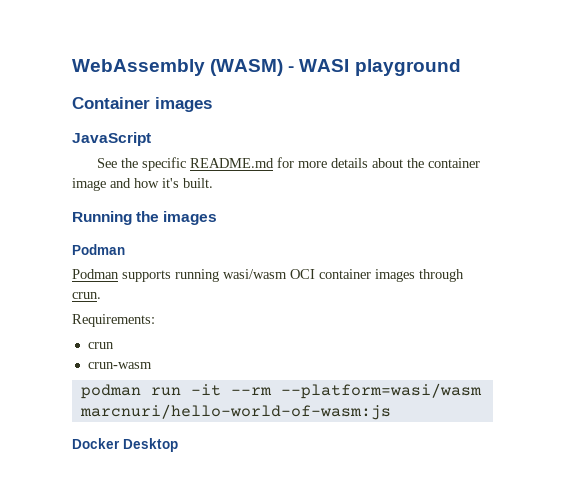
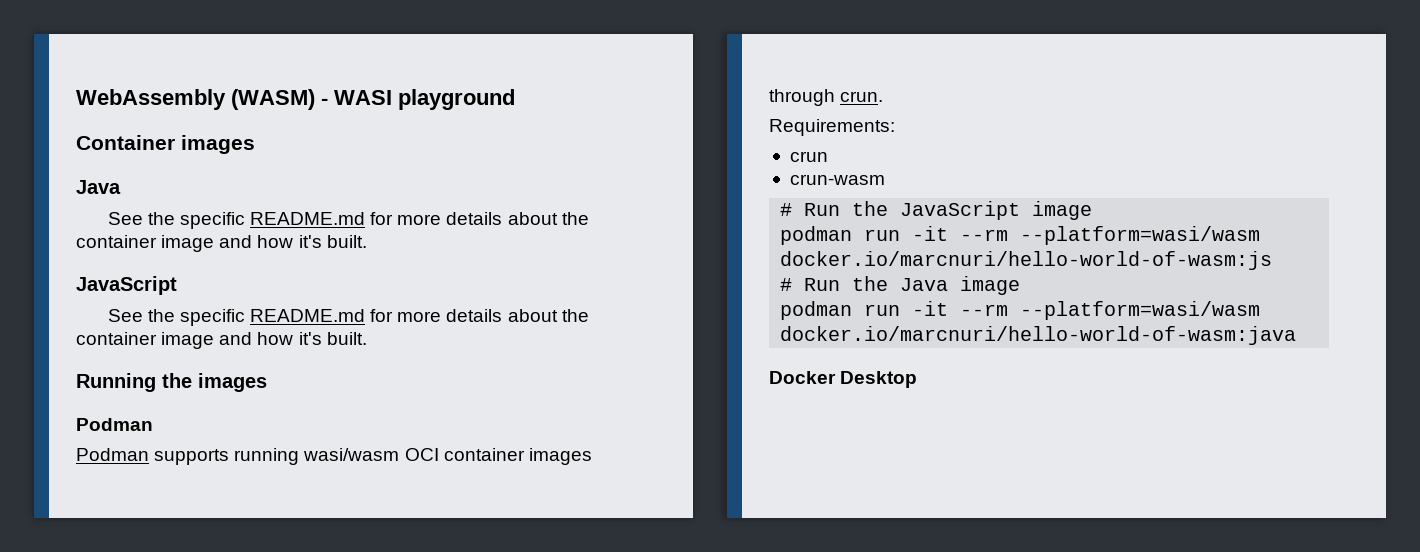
(212, 104) none -> [76,180,121,194] [107,212,589,229] [76,235,367,252] // Java // See the specific README.md for more details about the container image and how it's built.
[80,383,482,399] [79,404,391,420] // podman run -it --rm --platform=wasi/wasm marcnuri/hello-world-of-wasm:js -> [780,201,1093,220] [780,226,1261,245] [780,251,1273,270] [780,276,1021,295] [780,301,1261,320] [780,326,1297,345] // # Run the JavaScript image // podman run -it --rm --platform=wasi/wasm docker.io/marcnuri/hello-world-of-wasm:js // # Run the Java image // podman run -it --rm --platform=wasi/wasm docker.io/marcnuri/hello-world-of-wasm:java

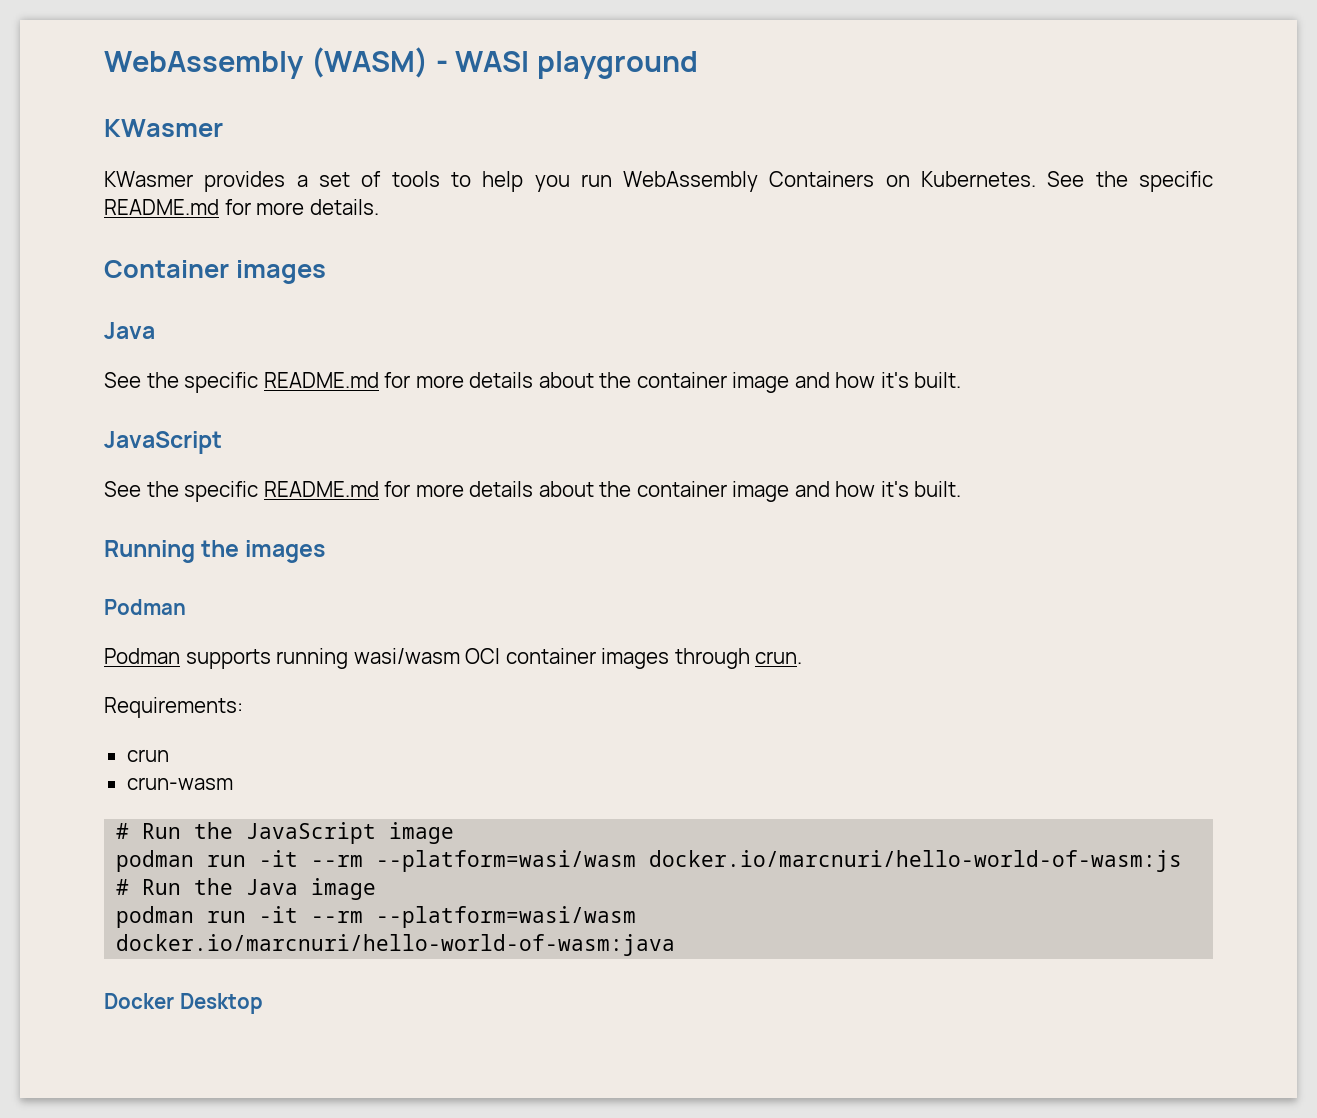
(515, 99) none -> [104,119,223,137] [104,171,1213,192] [104,199,379,215] // KWasmer // KWasmer provides a set of tools to help you run WebAssembly Containers on Kubernetes. See the specific README.md for more details.

